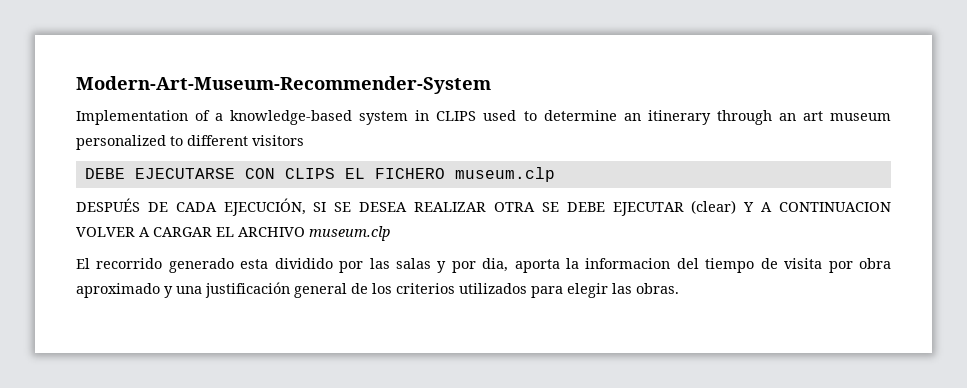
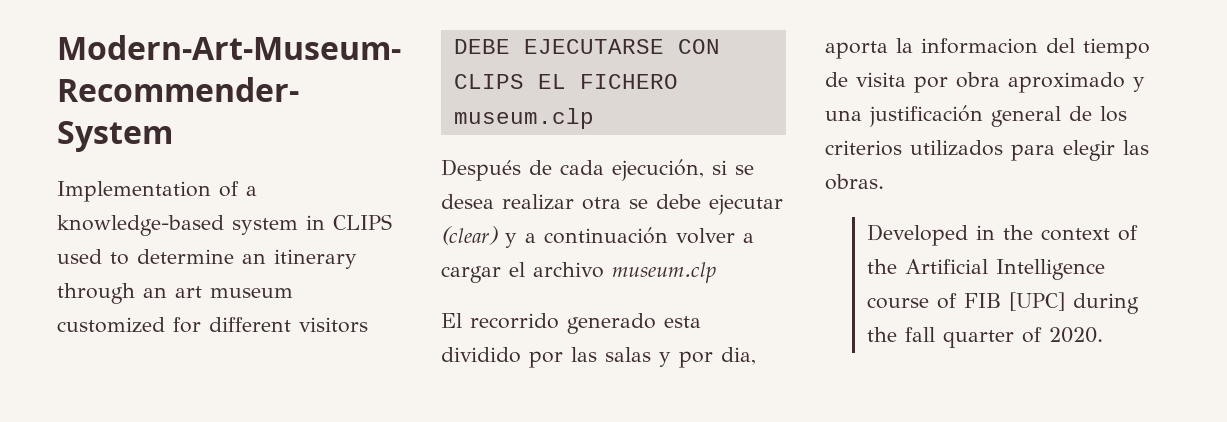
[76,135,183,150] personalized to -> [57,317,201,333] customized for
[76,198,892,216] [76,227,305,237] DESPUÉS DE CADA EJECUCIÓN, SI SE DESEA REALIZAR OTRA SE DEBE EJECUTAR (clear) Y A CONTINUACION VOLVER A CARGAR EL ARCHIVO -> [441,159,754,181] [441,194,783,215] [441,226,754,248] [441,262,604,283] Después de cada ejecución, si se desea realizar otra se debe ejecutar (clear) y a continuación volver a cargar el archivo
(679, 288) none -> [866,224,1138,246] [866,259,1105,280] [866,292,1139,314] [866,327,1103,348] // Developed in the context of the Artificial Intelligence course of FIB [UPC] during the fall quarter of 2020.

